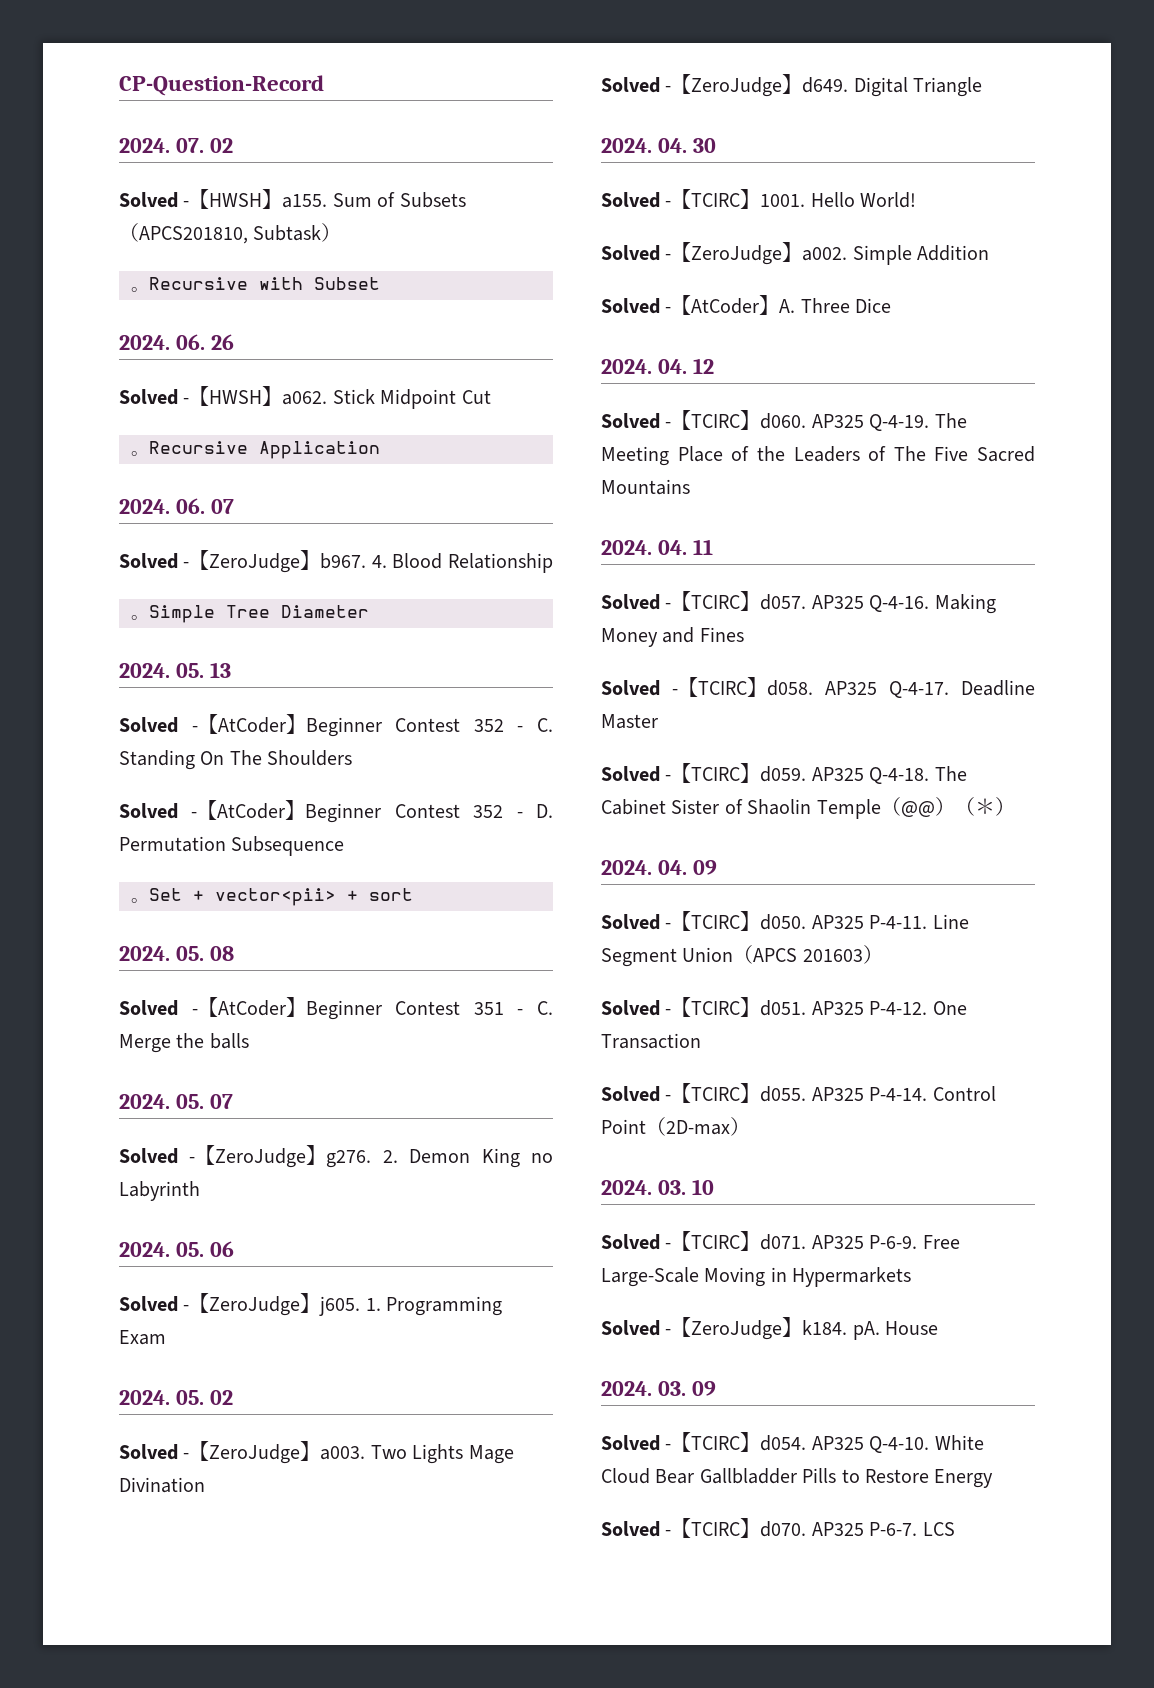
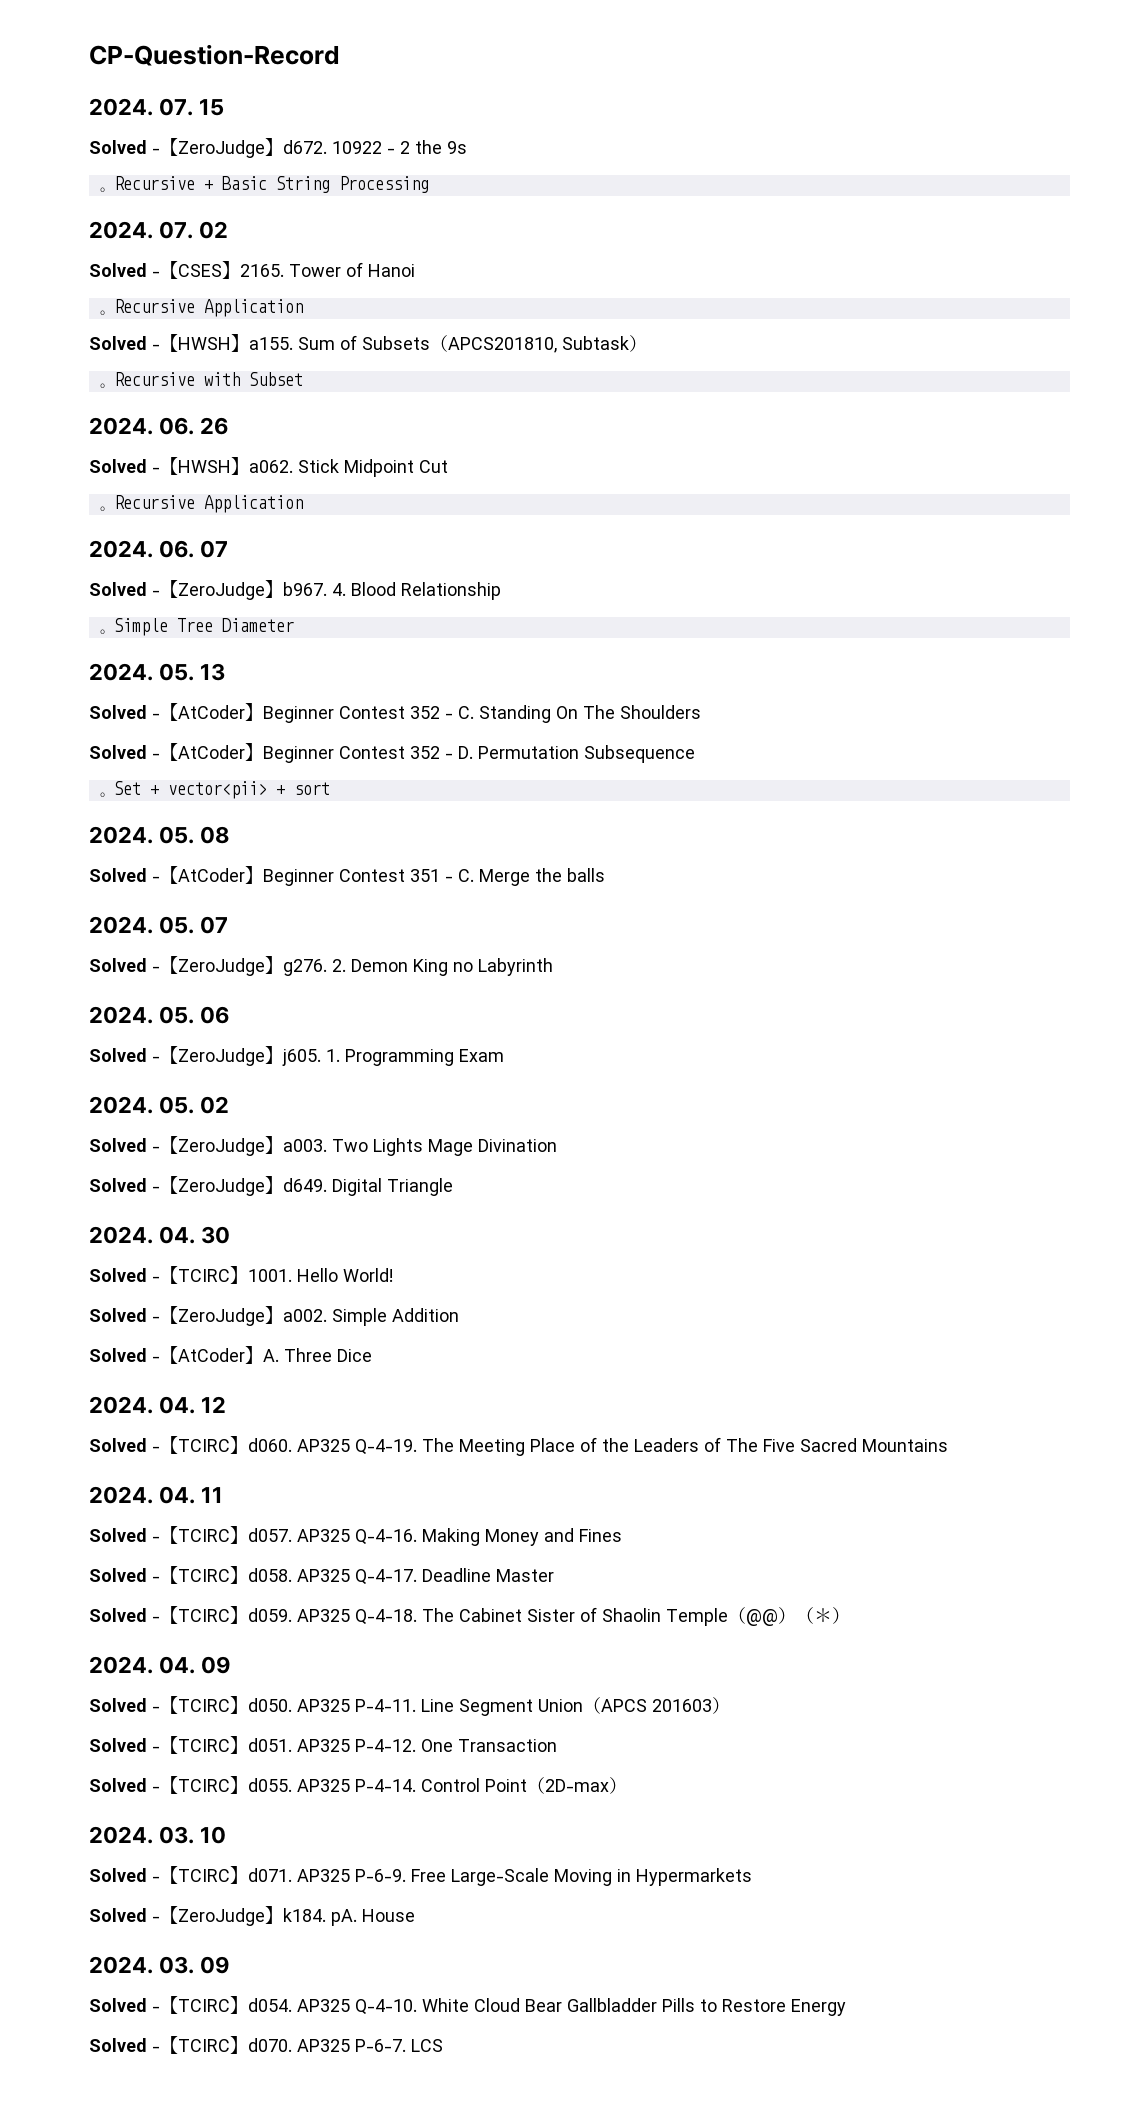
[209,138,233,153] 02 -> [199,99,225,116] [89,138,467,158] [99,176,429,193] [89,221,229,239] [89,261,415,279] [99,299,303,317] 15 // Solved -【ZeroJudge】d672. 10922 - 2 the 9s // 。Recursive + Basic String Processing // 2024. 07. 02 // Solved -【CSES】2165. Tower of Hanoi // 。Recursive Application

